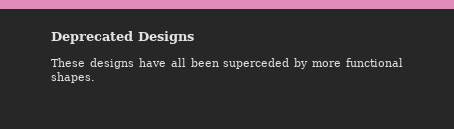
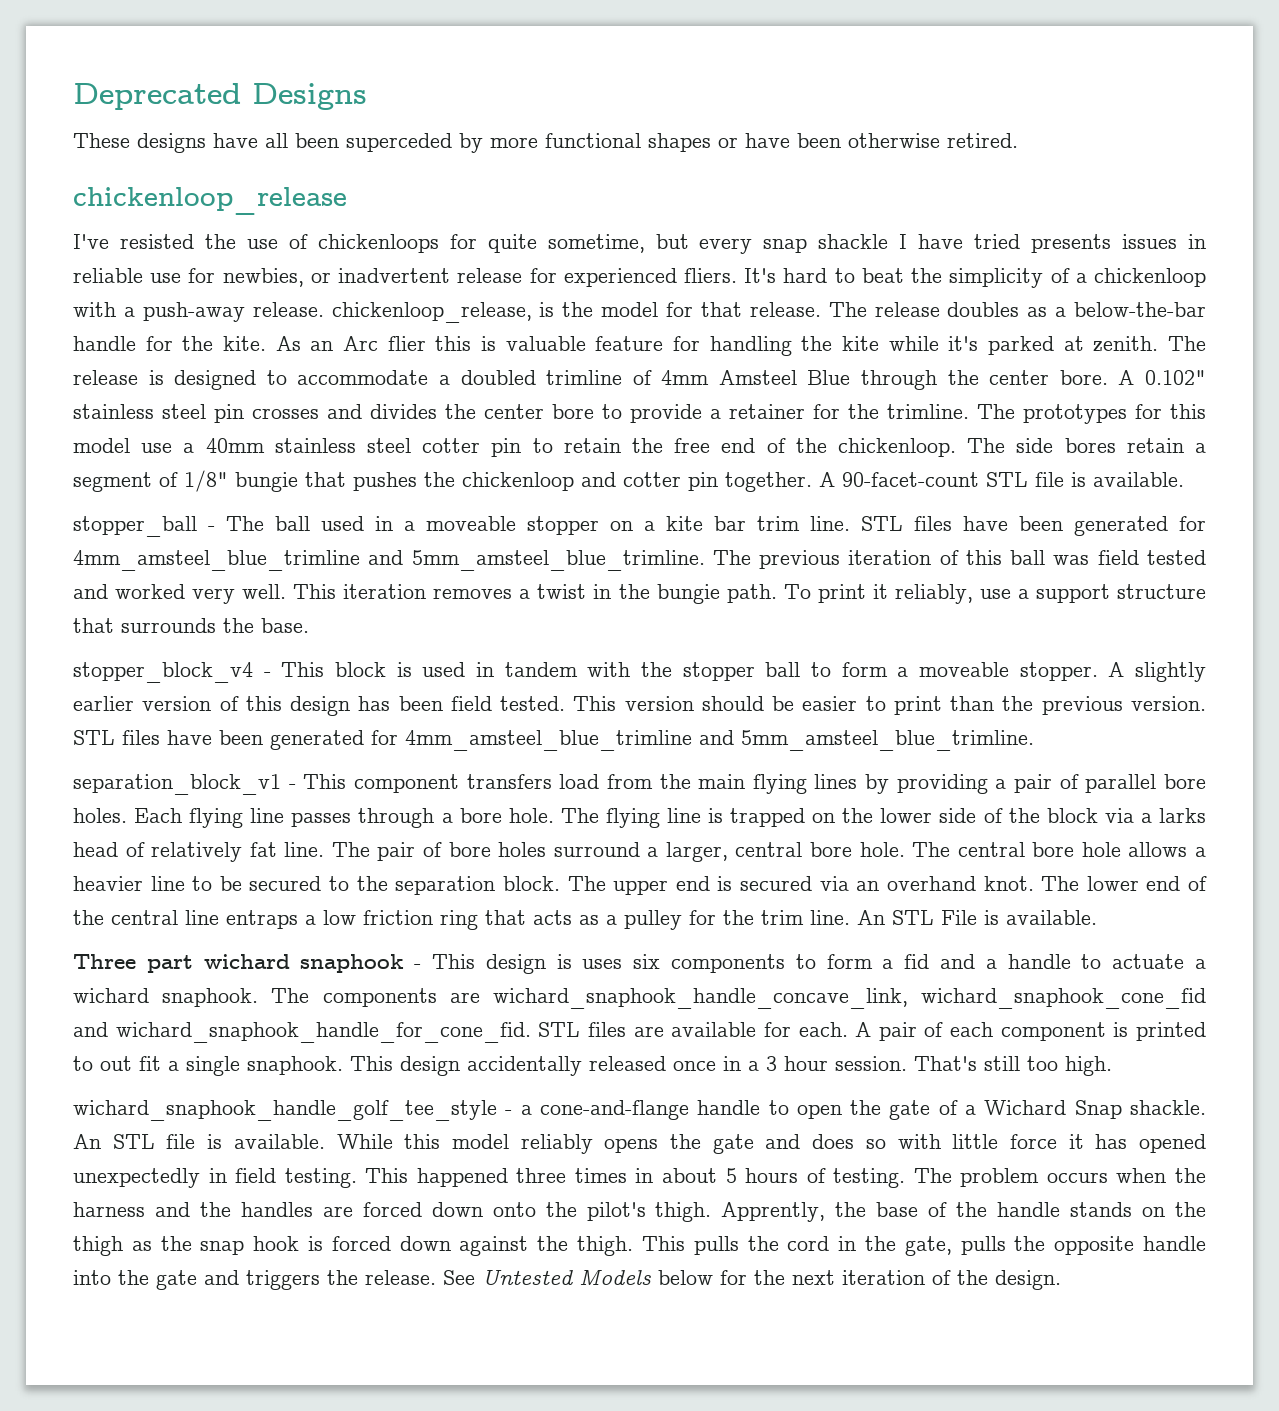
[51,72,95,83] shapes. -> [648,133,1018,152] [73,187,347,215] [73,234,1206,254] [73,268,1206,288] [73,302,1206,323] [73,336,1206,356] [73,370,1206,390] [73,404,1206,424] [73,438,1207,457] [73,470,1184,492] [73,516,1206,537] [73,550,1206,571] [73,584,1206,604] [73,618,309,633] [73,662,1206,683] [73,696,1207,716] [73,730,1034,751] [73,774,1206,795] [73,808,1207,828] [73,842,1206,862] [73,876,1207,895] [73,910,1097,930] [73,954,1206,974] [73,988,1206,1009] [73,1022,1206,1043] [73,1056,1112,1076] [73,1100,1206,1121] [73,1134,1207,1154] [73,1168,1206,1188] [73,1202,1206,1222] [73,1236,1207,1256] [73,1269,1061,1290] shapes or have been otherwise retired. // chickenloop_release // I've resisted the use of chickenloops for quite sometime, but every snap shackle I have tried presents issues in reliable use for newbies, or inadvertent release for experienced fliers. It's hard to beat the simplicity of a chickenloop with a push-away release. chickenloop_release, is the model for that release. The release doubles as a below-the-bar handle for the kite. As an Arc flier this is valuable feature for handling the kite while it's parked at zenith. The release is designed to accommodate a doubled trimline of 4mm Amsteel Blue through the center bore. A 0.102" stainless steel pin crosses and divides the center bore to provide a retainer for the trimline. The prototypes for this model use a 40mm stainless steel cotter pin to retain the free end of the chickenloop. The side bores retain a segment of 1/8" bungie that pushes the chickenloop and cotter pin together. A 90-facet-count STL file is available. // stopper_ball - The ball used in a moveable stopper on a kite bar trim line. STL files have been generated for 4mm_amsteel_blue_trimline and 5mm_amsteel_blue_trimline. The previous iteration of this ball was field tested and worked very well. This iteration removes a twist in the bungie path. To print it reliably, use a support structure that surrounds the base. // stopper_block_v4 - This block is used in tandem with the stopper ball to form a moveable stopper. A slightly earlier version of this design has been field tested. This version should be easier to print than the previous version. STL files have been generated for 4mm_amsteel_blue_trimline and 5mm_amsteel_blue_trimline. // separation_block_v1 - This component transfers load from the main flying lines by providing a pair of parallel bore holes. Each flying line passes through a bore hole. The flying line is trapped on the lower side of the block via a larks head of relatively fat line. The pair of bore holes surround a larger, central bore hole. The central bore hole allows a heavier line to be secured to the separation block. The upper end is secured via an overhand knot. The lower end of the central line entraps a low friction ring that acts as a pulley for the trim line. An STL File is available. // Three part wichard snaphook - This design is uses six components to form a fid and a handle to actuate a wichard snaphook. The components are wichard_snaphook_handle_concave_link, wichard_snaphook_cone_fid and wichard_snaphook_handle_for_cone_fid. STL files are available for each. A pair of each component is printed to out fit a single snaphook. This design accidentally released once in a 3 hour session. That's still too high. // wichard_snaphook_handle_golf_tee_style - a cone-and-flange handle to open the gate of a Wichard Snap shackle. An STL file is available. While this model reliably opens the gate and does so with little force it has opened unexpectedly in field testing. This happened three times in about 5 hours of testing. The problem occurs when the harness and the handles are forced down onto the pilot's thigh. Apprently, the base of the handle stands on the thigh as the snap hook is forced down against the thigh. This pulls the cord in the gate, pulls the opposite handle into the gate and triggers the release. See Untested Models below for the next iteration of the design.

